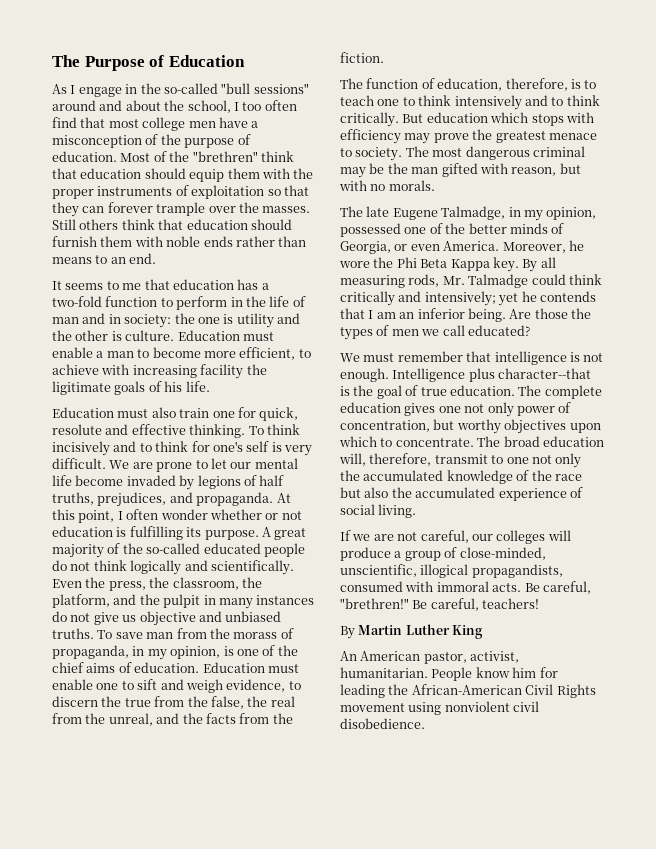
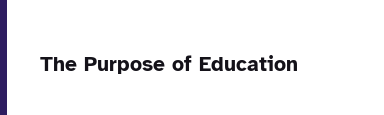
[52,83,309,97] [52,100,297,113] [52,117,259,131] [52,134,251,148] [52,151,294,162] [52,168,314,182] [52,185,309,199] [52,202,311,217] [52,219,292,230] [52,236,307,247] [52,253,157,264] [52,279,269,290] [52,296,306,310] [52,313,300,328] [52,330,274,341] [52,347,311,360] [52,364,267,379] [52,381,210,395] [52,407,299,421] [52,424,300,438] [52,441,312,456] [52,458,298,472] [52,475,285,490] [52,492,291,507] [52,509,302,523] [52,526,307,540] [52,543,305,558] [52,560,294,575] [52,577,262,591] [52,594,315,609] [52,611,282,626] [52,628,294,639] [52,645,298,660] [52,662,299,673] [52,679,301,693] [52,696,295,709] [52,713,293,726] [340,52,384,63] [340,78,597,91] [340,95,600,110] [340,112,594,127] [340,129,597,144] [340,146,585,161] [340,163,581,178] [339,180,435,191] [340,206,597,221] [340,223,565,237] [340,240,584,254] [339,257,556,272] [340,274,602,288] [340,291,596,306] [340,308,591,322] [340,325,530,340] [340,351,604,365] [340,368,592,382] [340,385,602,399] [340,402,572,417] [340,419,601,434] [339,436,604,447] [339,453,582,468] [340,470,582,484] [340,487,583,501] [340,504,417,518] [340,530,571,544] [340,547,546,561] [340,564,563,578] [340,581,591,594] [340,598,540,611] [340,624,484,639] [340,651,520,664] [340,667,558,681] [340,684,596,698] [340,701,540,715] [340,718,425,729] // As I engage in the so-called "bull sessions" around and about the school, I too often find that most college men have a misconception of the purpose of education. Most of the "brethren" think that education should equip them with the proper instruments of exploitation so that they can forever trample over the masses. Still others think that education should furnish them with noble ends rather than means to an end. // It seems to me that education has a two-fold function to perform in the life of man and in society: the one is utility and the other is culture. Education must enable a man to become more efficient, to achieve with increasing facility the ligitimate goals of his life. // Education must also train one for quick, resolute and effective thinking. To think incisively and to think for one's self is very difficult. We are prone to let our mental life become invaded by legions of half truths, prejudices, and propaganda. At this point, I often wonder whether or not education is fulfilling its purpose. A great majority of the so-called educated people do not think logically and scientifically. Even the press, the classroom, the platform, and the pulpit in many instances do not give us objective and unbiased truths. To save man from the morass of propaganda, in my opinion, is one of the chief aims of education. Education must enable one to sift and weigh evidence, to discern the true from the false, the real from the unreal, and the facts from the fiction. // The function of education, therefore, is to teach one to think intensively and to think critically. But education which stops with efficiency may prove the greatest menace to society. The most dangerous criminal may be the man gifted with reason, but with no morals. // The late Eugene Talmadge, in my opinion, possessed one of the better minds of Georgia, or even America. Moreover, he wore the Phi Beta Kappa key. By all measuring rods, Mr. Talmadge could think critically and intensively; yet he contends that I am an inferior being. Are those the types of men we call educated? // We must remember that intelligence is not enough. Intelligence plus character--that is the goal of true education. The complete education gives one not only power of concentration, but worthy objectives upon which to concentrate. The broad education will, therefore, transmit to one not only the accumulated knowledge of the race but also the accumulated experience of social living. // If we are not careful, our colleges will produce a group of close-minded, unscientific, illogical propagandists, consumed with immoral acts. Be careful, "brethren!" Be careful, teachers! // By Martin Luther King // An American pastor, activist, humanitarian. People know him for leading the African-American Civil Rights movement using nonviolent civil disobedience. -> (298, 63) none

